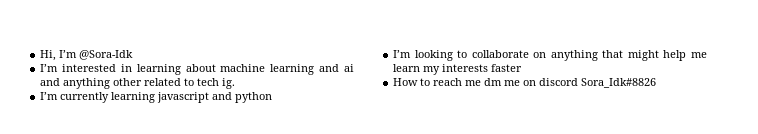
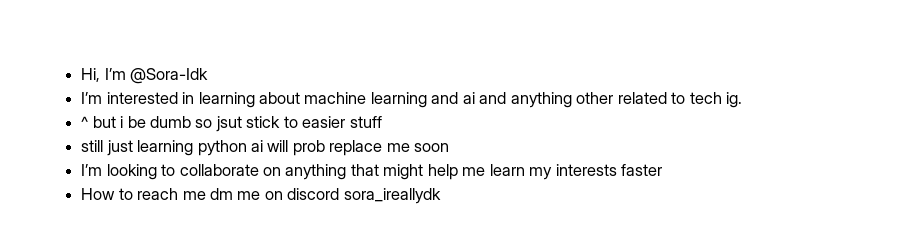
[40,92,273,103] I’m currently learning javascript and python -> [81,116,382,132] [81,140,450,156] ^ but i be dumb so jsut stick to easier stuff // still just learning python ai will prob replace me soon
[581,78,657,88] Sora_Idk#8826 -> [343,188,441,204] sora_ireallydk

